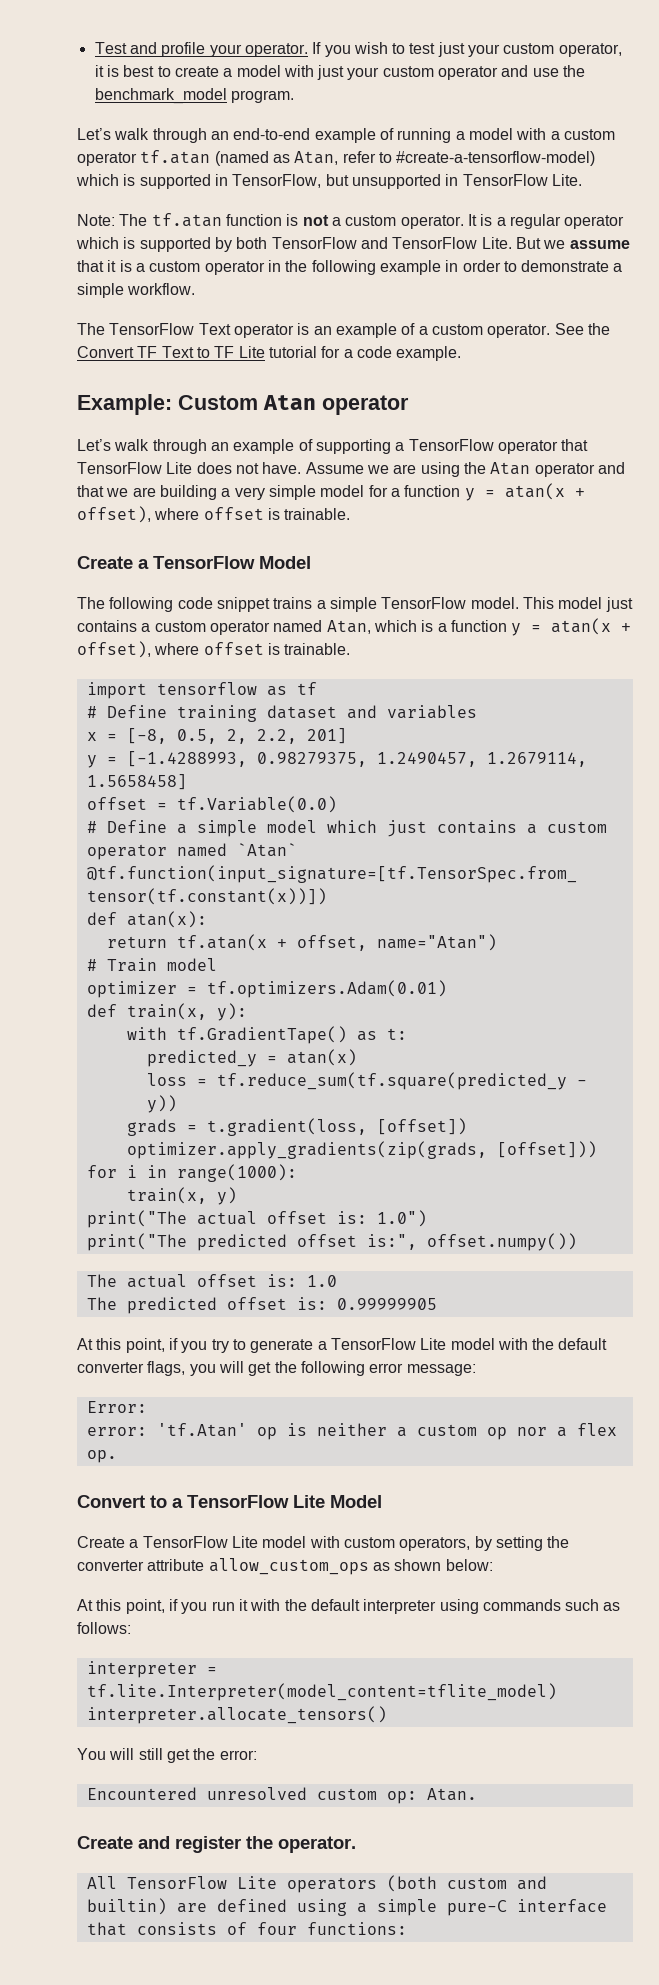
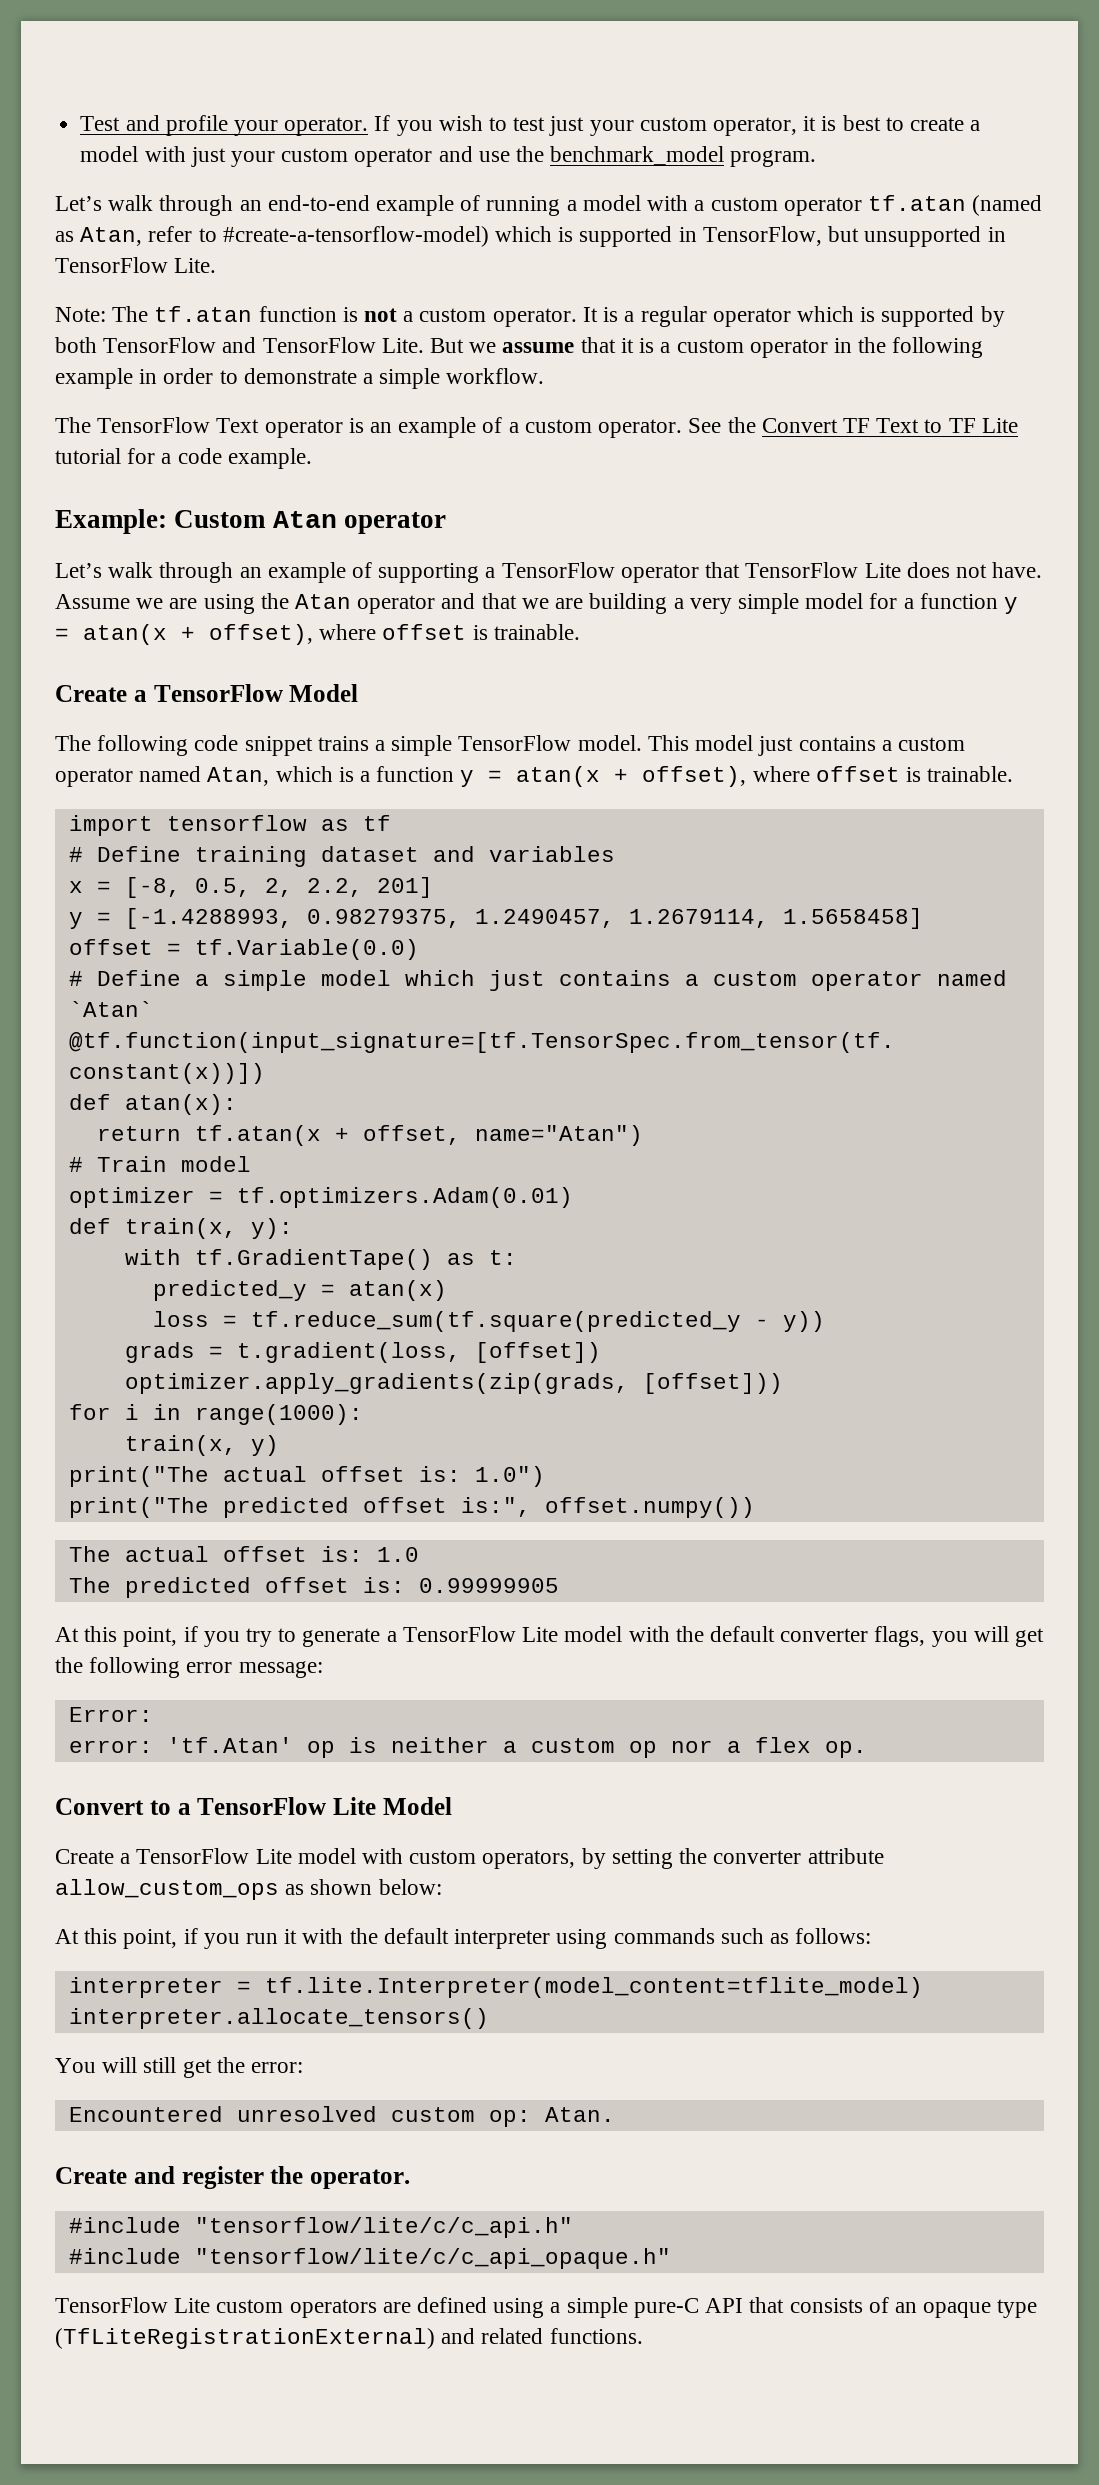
[86,1875,547,1893] [86,1898,167,1915] All TensorFlow Lite operators (both custom and builtin) -> [68,2217,573,2238] [68,2248,671,2269] [55,2297,377,2318] #include "tensorflow/lite/c/c_api.h" // #include "tensorflow/lite/c/c_api_opaque.h" // TensorFlow Lite custom operators
[516,1899,607,1913] interface -> [705,2298,744,2313] API
[256,1922,407,1935] four functions: -> [894,2299,1038,2318] [55,2328,643,2349] an opaque type (TfLiteRegistrationExternal) and related functions.

